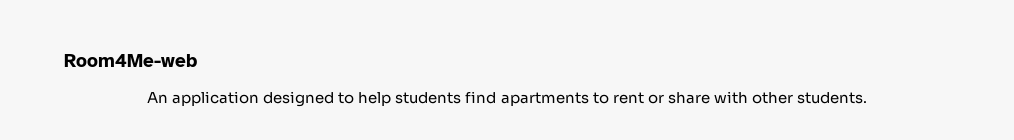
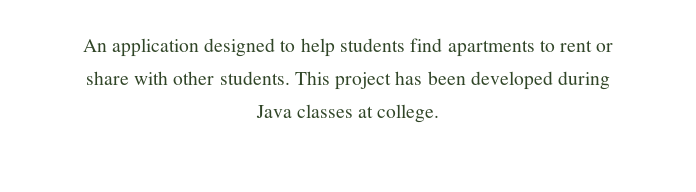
[64,54,197,67] Room4Me-web // -> (82, 45) none
(867, 98) none -> [294,71,611,90] [255,104,440,123] This project has been developed during Java classes at college.

